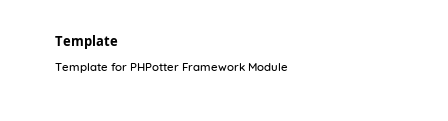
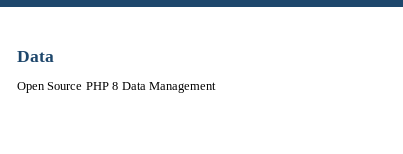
[55,35,118,49] [55,63,289,73] Template // Template for PHPotter Framework Module -> [17,51,54,62] [17,82,216,93] Data // Open Source PHP 8 Data Management

